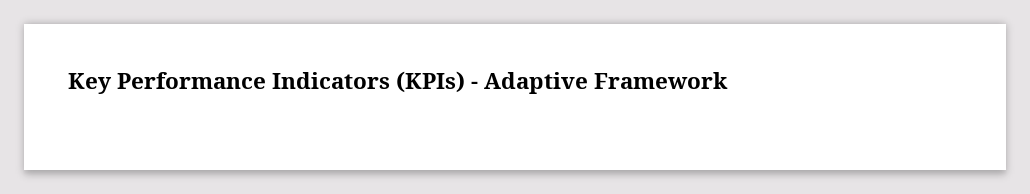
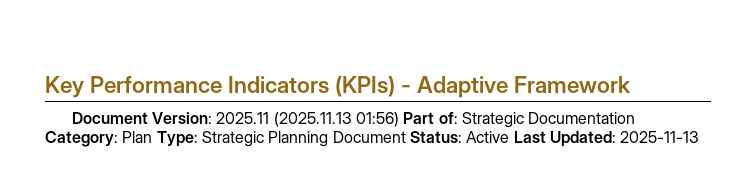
(729, 80) none -> [71,112,636,128] [45,131,700,147] // Document Version: 2025.11 (2025.11.13 01:56) Part of: Strategic Documentation Category: Plan Type: Strategic Planning Document Status: Active Last Updated: 2025-11-13

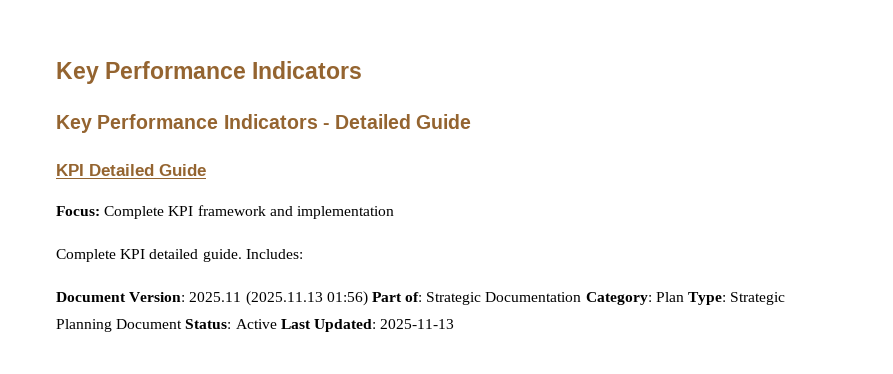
[45,76,632,98] Key Performance Indicators (KPIs) - Adaptive Framework -> [56,61,363,84] [56,114,472,133] [56,164,206,176] [56,205,394,219] [56,249,303,262] Key Performance Indicators // Key Performance Indicators - Detailed Guide // KPI Detailed Guide // Focus: Complete KPI framework and implementation // Complete KPI detailed guide. Includes:

